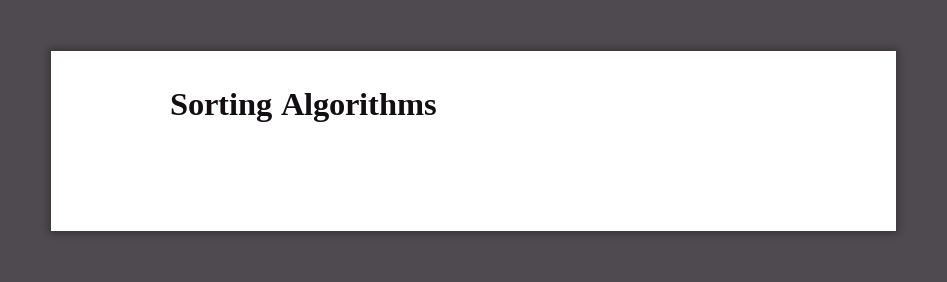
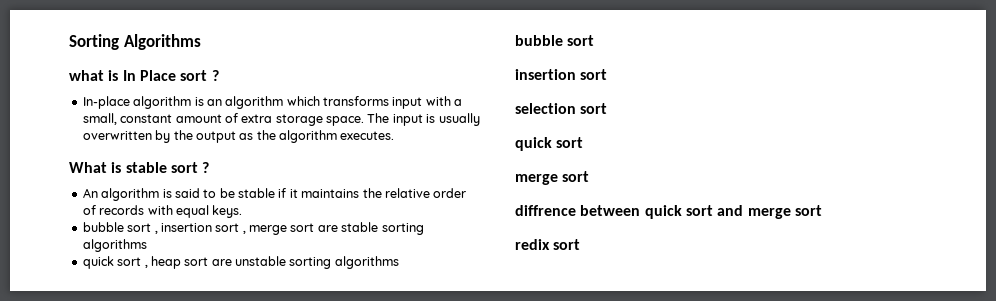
(437, 107) none -> [69,70,219,81] [82,96,463,109] [82,113,480,126] [82,130,395,143] [69,162,210,173] [82,188,467,201] [82,205,243,218] [82,222,424,235] [82,239,147,252] [82,256,399,269] [515,35,595,46] [515,69,608,80] [515,103,608,114] [515,137,584,151] [515,171,590,185] [515,205,822,219] [515,239,581,250] // what is In Place sort ? // In-place algorithm is an algorithm which transforms input with a small, constant amount of extra storage space. The input is usually overwritten by the output as the algorithm executes. // What is stable sort ? // An algorithm is said to be stable if it maintains the relative order of records with equal keys. // bubble sort , insertion sort , merge sort are stable sorting algorithms // quick sort , heap sort are unstable sorting algorithms // bubble sort // insertion sort // selection sort // quick sort // merge sort // diffrence between quick sort and merge sort // redix sort

